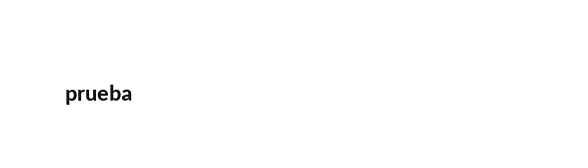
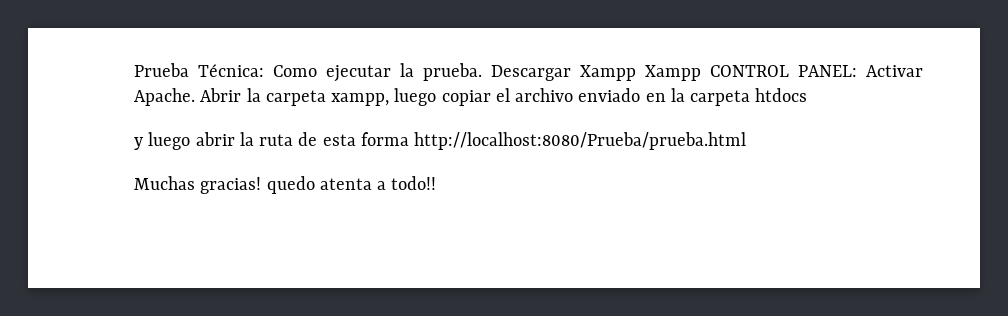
[65,84,133,105] prueba -> [134,63,923,82] [134,88,808,106] [134,132,747,150] [134,176,437,194] Prueba Técnica: Como ejecutar la prueba. Descargar Xampp Xampp CONTROL PANEL: Activar Apache. Abrir la carpeta xampp, luego copiar el archivo enviado en la carpeta htdocs // y luego abrir la ruta de esta forma http://localhost:8080/Prueba/prueba.html // Muchas gracias! quedo atenta a todo!!

